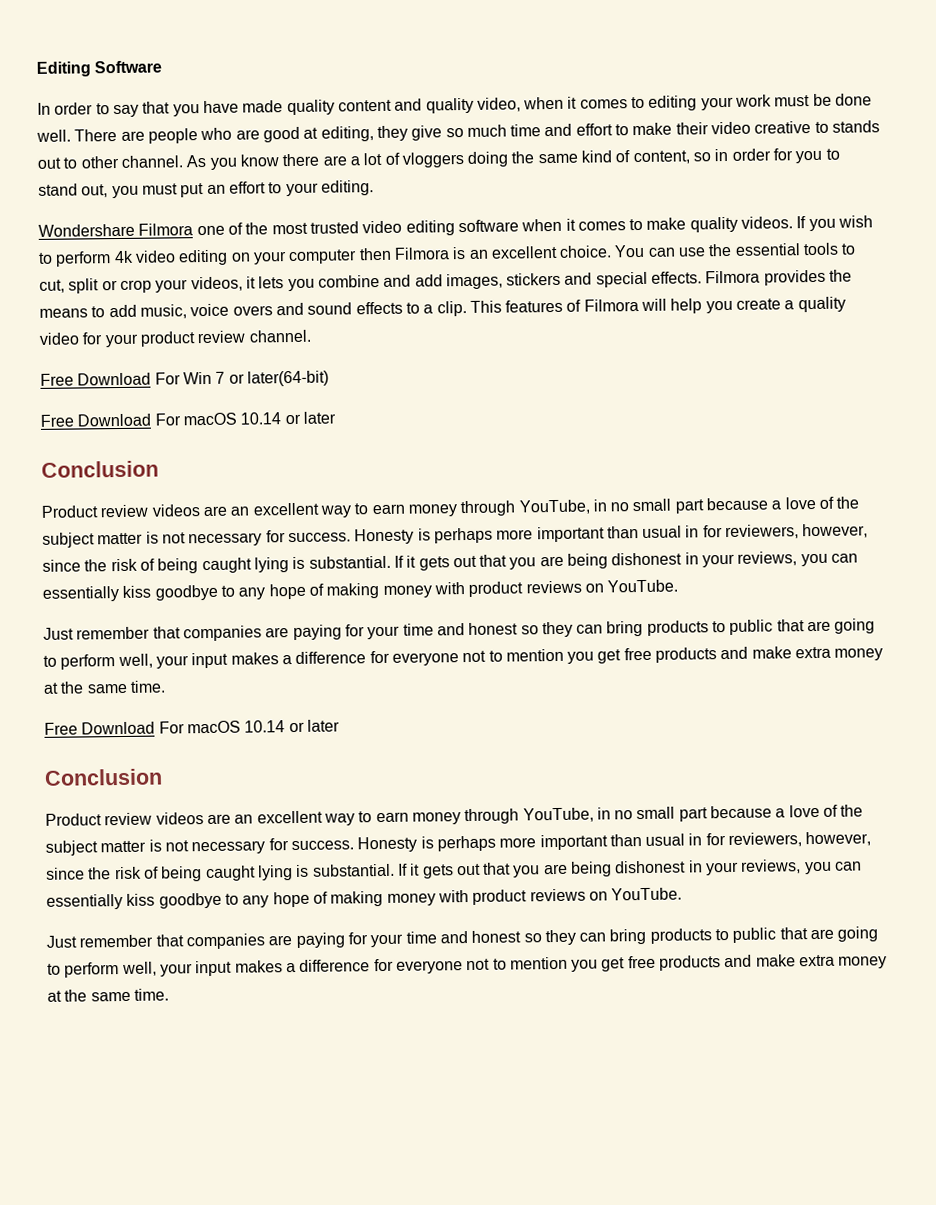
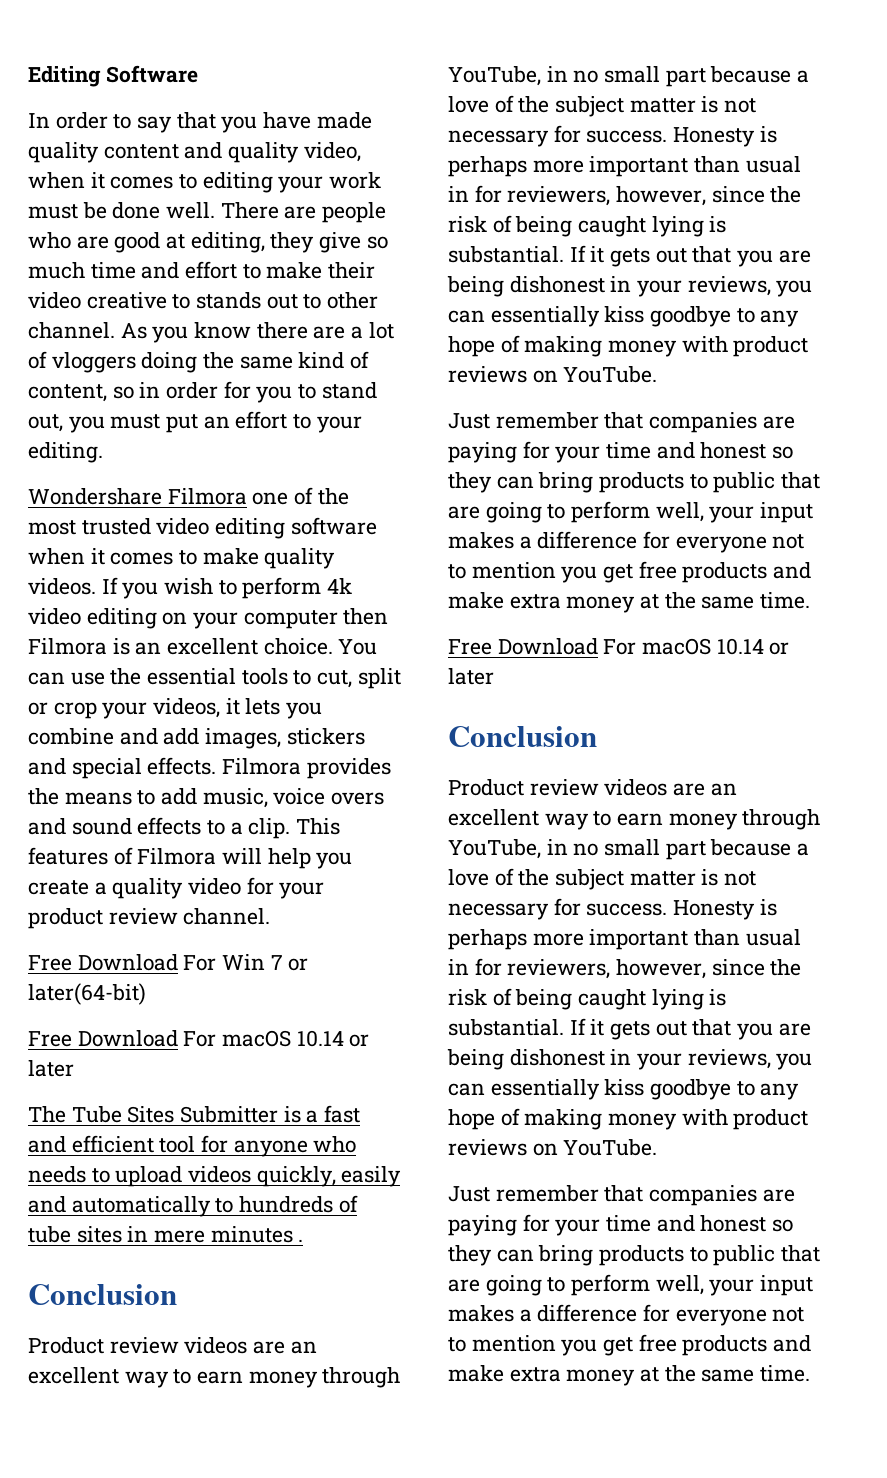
(336, 417) none -> [28,1105,361,1123] [28,1135,357,1157] [28,1166,402,1187] [28,1195,358,1217] [28,1226,304,1243] // The Tube Sites Submitter is a fast and efficient tool for anyone who needs to upload videos quickly, easily and automatically to hundreds of tube sites in mere minutes .

